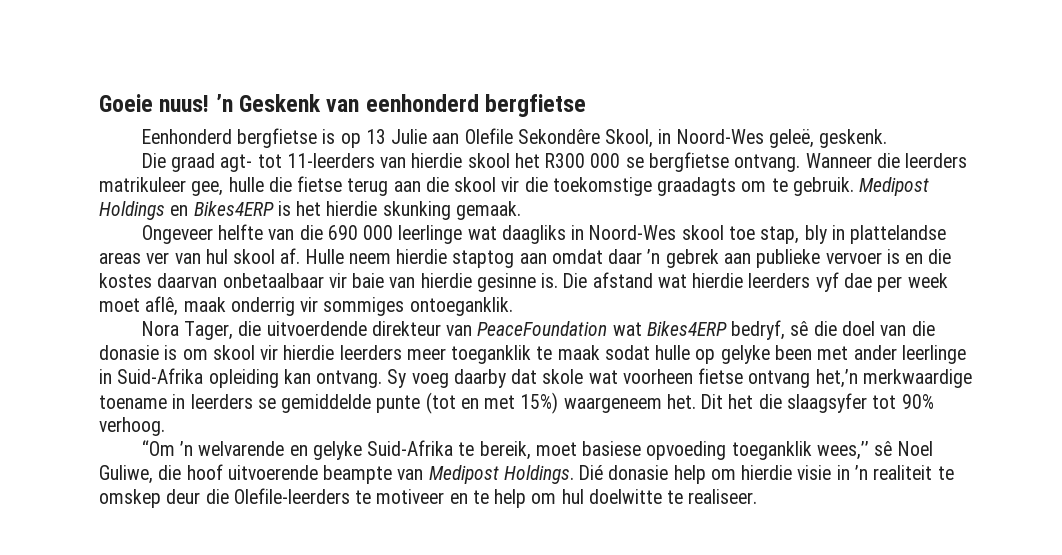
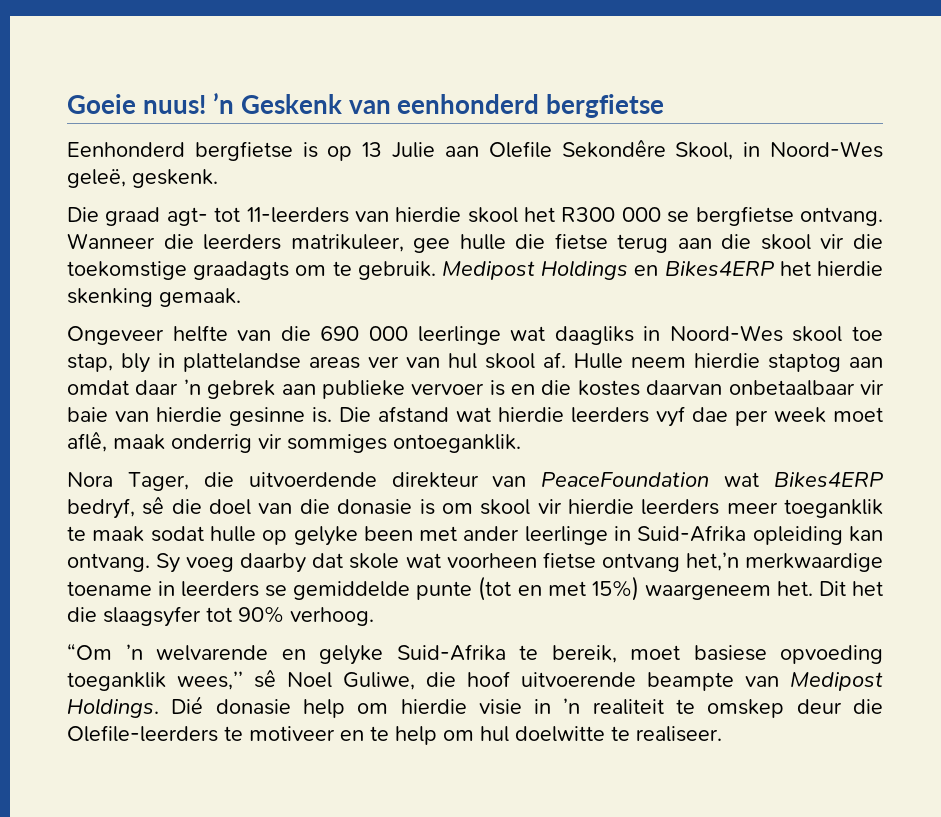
[99,177,224,196] matrikuleer gee, -> [290,234,451,253] matrikuleer, gee
[277,201,291,216] is -> (774, 268) none
[382,201,451,220] skunking -> [67,288,153,307] skenking

